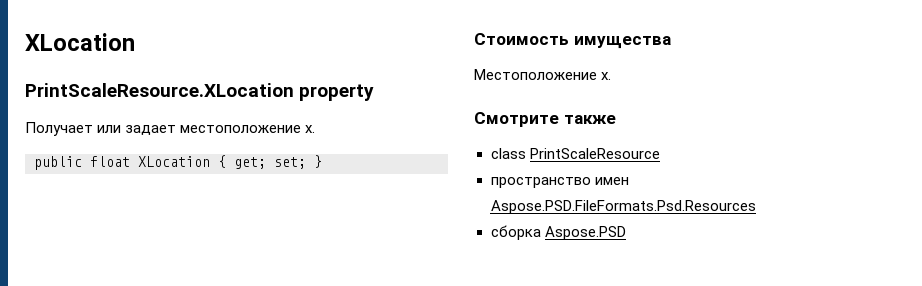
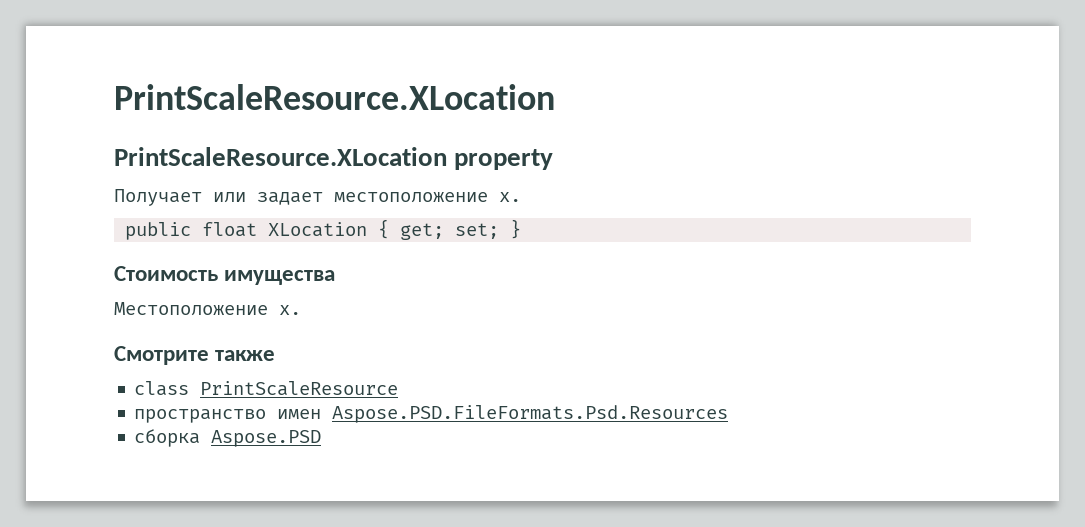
[25,33,135,51] XLocation -> [114,84,555,110] PrintScaleResource.XLocation

